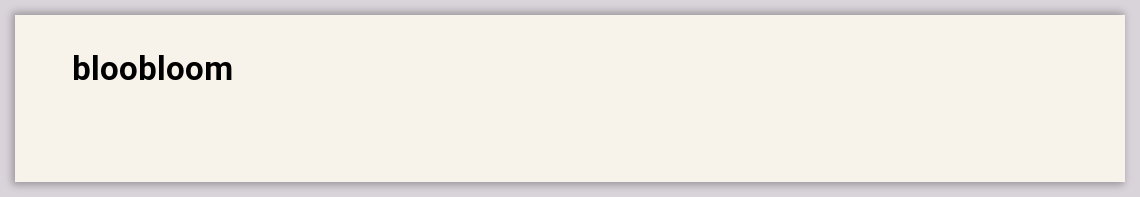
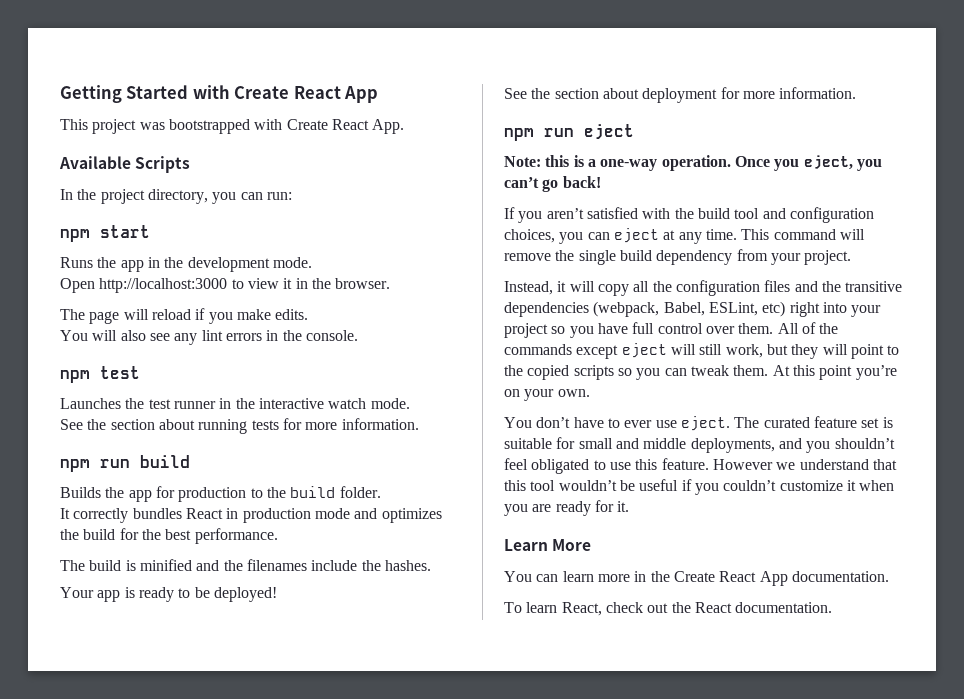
[72,55,233,80] bloobloom -> [60,85,379,103] [60,119,405,134] [59,156,191,173] [60,189,292,204] [60,225,150,242] [60,257,312,272] [60,278,391,293] [60,308,309,324] [60,330,358,345] [60,366,140,383] [60,398,410,409] [60,418,419,434] [60,455,190,472] [60,486,381,502] [60,508,442,523] [60,528,278,544] [60,559,431,571] [60,587,277,602] [504,87,857,103] [504,124,634,141] [504,155,882,171] [504,176,601,192] [504,207,874,223] [504,228,865,244] [504,249,852,265] [504,280,903,296] [504,301,882,317] [504,322,839,338] [504,343,900,359] [504,365,897,380] [504,389,590,401] [504,416,893,431] [504,437,895,453] [504,458,897,474] [504,479,895,495] [504,500,630,516] [504,539,592,551] [504,571,889,586] [504,602,833,616] Getting Started with Create React App // This project was bootstrapped with Create React App. // Available Scripts // In the project directory, you can run: // npm start // Runs the app in the development mode. // Open http://localhost:3000 to view it in the browser. // The page will reload if you make edits. // You will also see any lint errors in the console. // npm test // Launches the test runner in the interactive watch mode. // See the section about running tests for more information. // npm run build // Builds the app for production to the build folder. // It correctly bundles React in production mode and optimizes the build for the best performance. // The build is minified and the filenames include the hashes. // Your app is ready to be deployed! // See the section about deployment for more information. // npm run eject // Note: this is a one-way operation. Once you eject, you can’t go back! // If you aren’t satisfied with the build tool and configuration choices, you can eject at any time. This command will remove the single build dependency from your project. // Instead, it will copy all the configuration files and the transitive dependencies (webpack, Babel, ESLint, etc) right into your project so you have full control over them. All of the commands except eject will still work, but they will point to the copied scripts so you can tweak them. At this point you’re on your own. // You don’t have to ever use eject. The curated feature set is suitable for small and middle deployments, and you shouldn’t feel obligated to use this feature. However we understand that this tool wouldn’t be useful if you couldn’t customize it when you are ready for it. // Learn More // You can learn more in the Create React App documentation. // To learn React, check out the React documentation.

